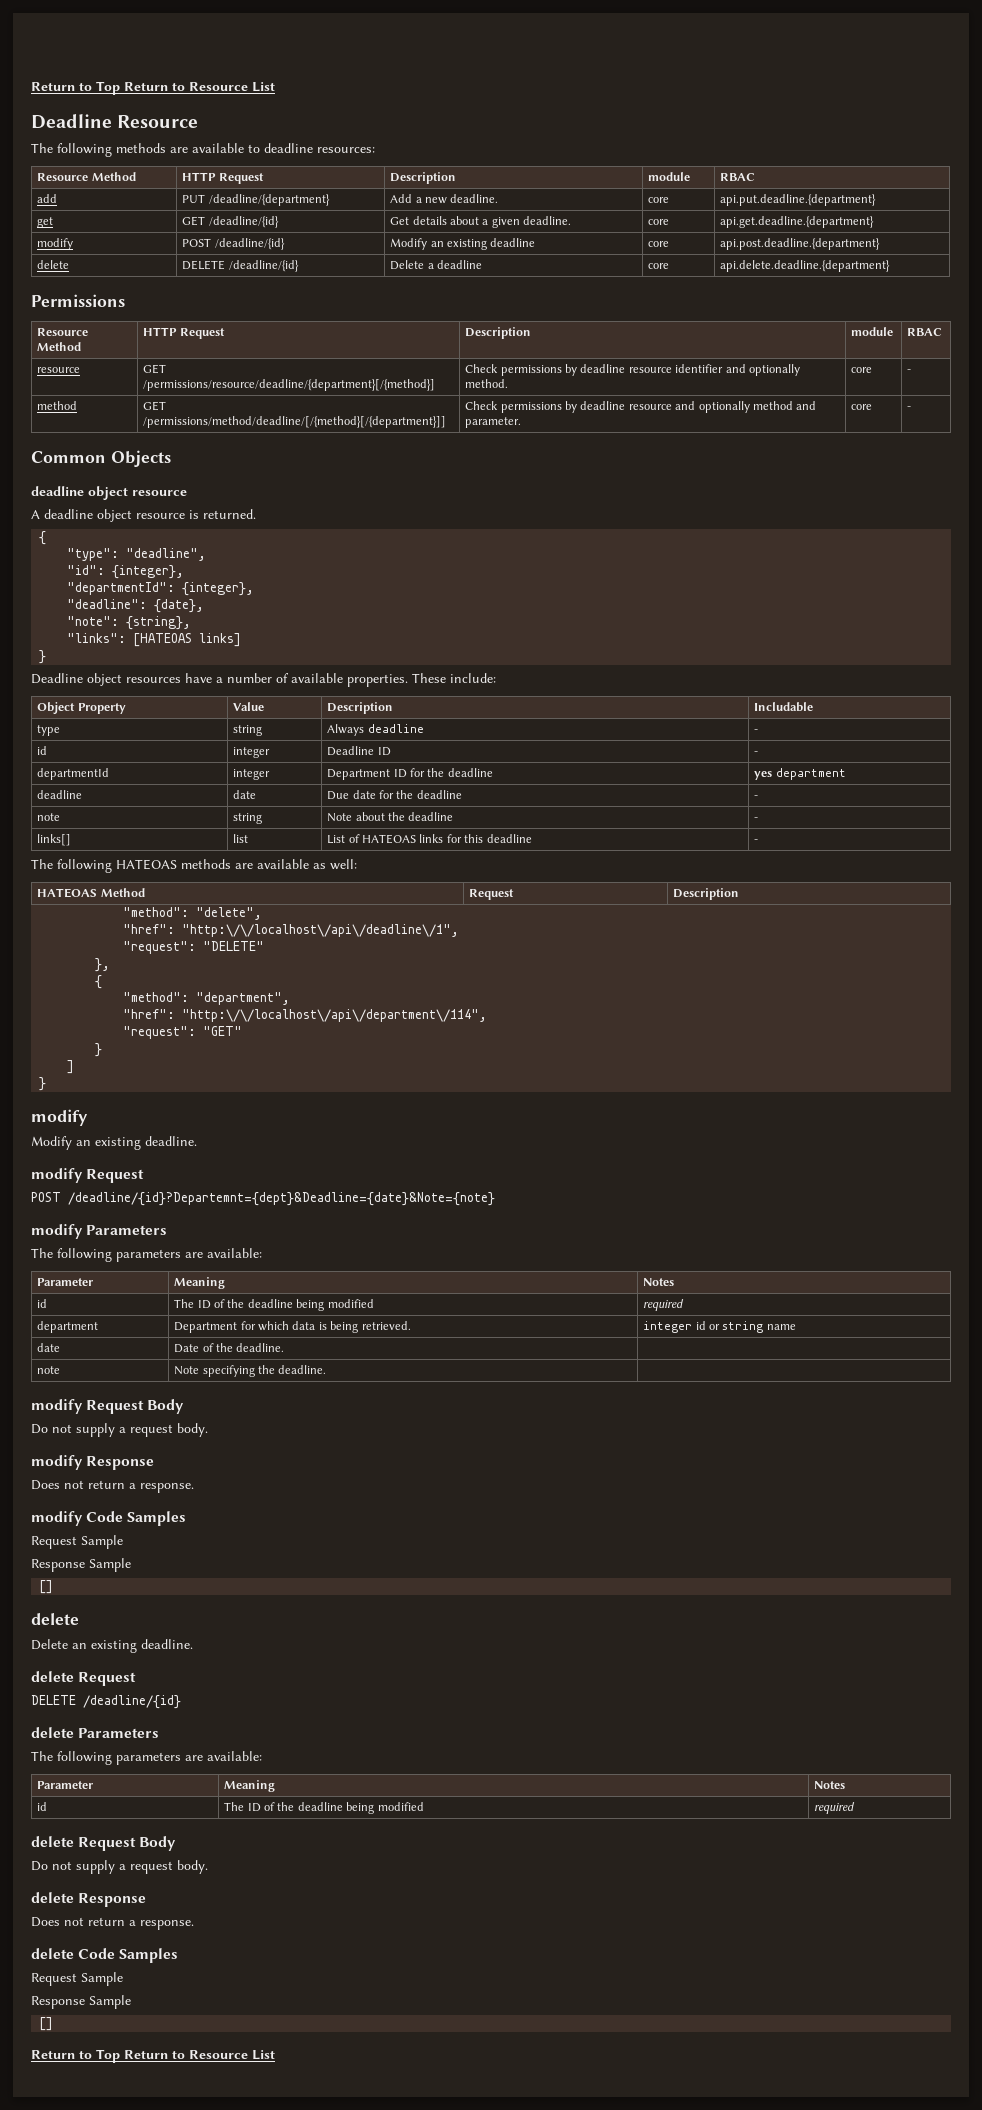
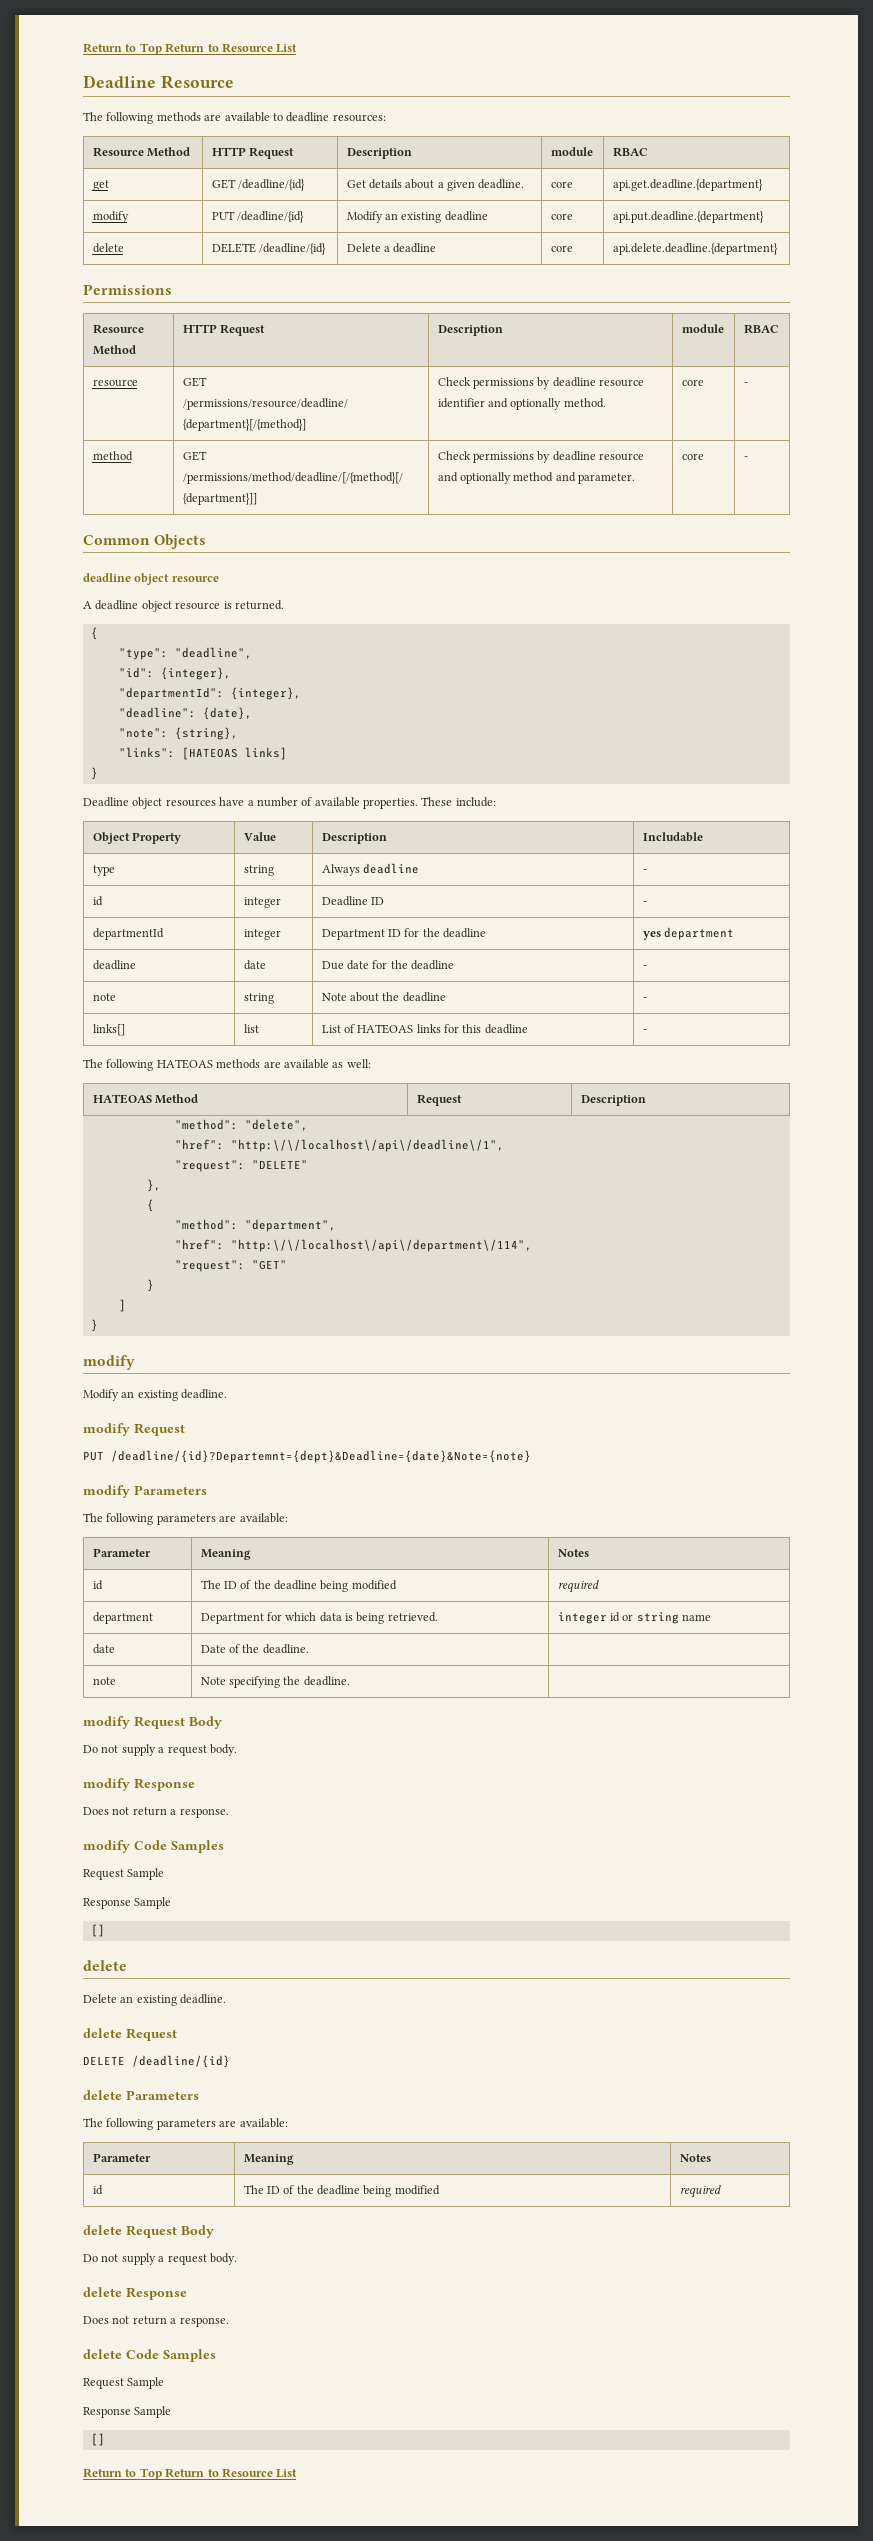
[37,194,58,203] [182,194,330,206] [390,194,499,204] [648,197,670,203] [720,194,877,206] // add | PUT /deadline/{department} | Add a new deadline. | core | api.put.deadline.{department} -> (648, 152) none
[182,238,212,247] POST -> [211,211,235,220] PUT
[720,238,881,250] api.post.deadline.{department} -> [612,211,764,223] api.put.deadline.{department}
[31,1192,61,1202] POST -> [83,1451,104,1461] PUT

